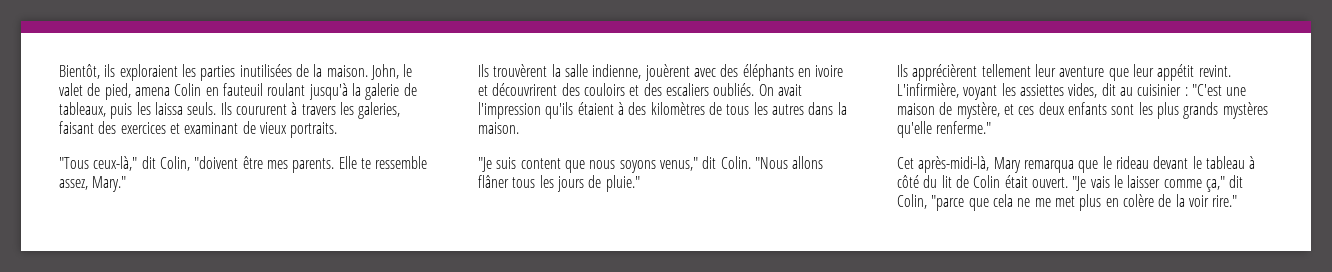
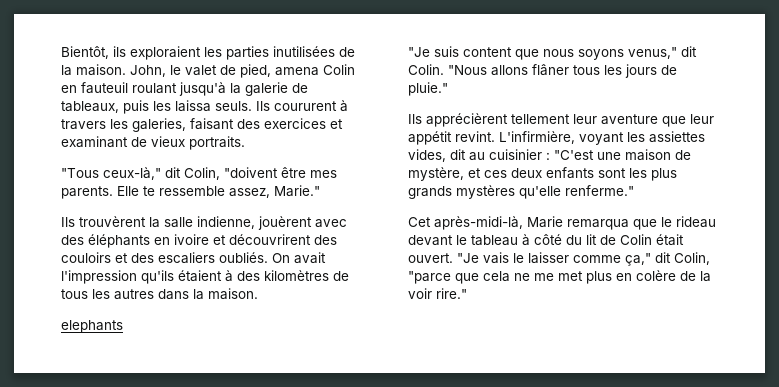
[92,176,127,192] Mary." -> [274,185,320,197] Marie."
(519, 128) none -> [61,320,123,333] // elephants
[993,157,1021,173] Mary -> [527,216,563,228] Marie

